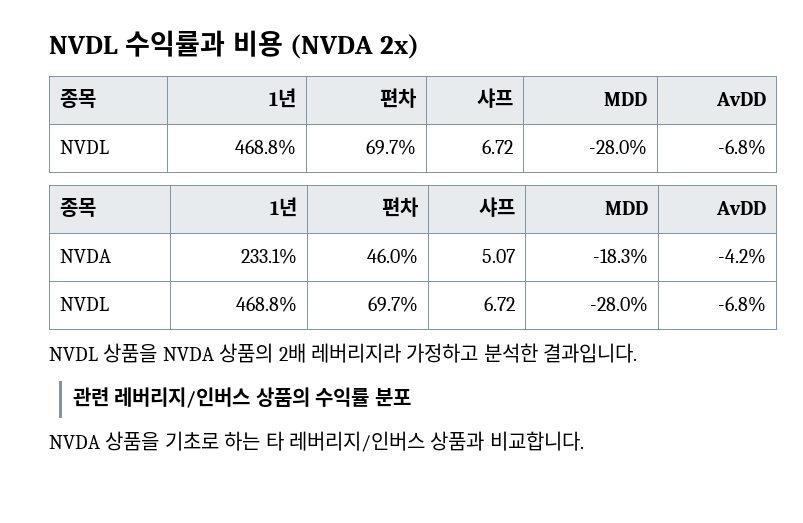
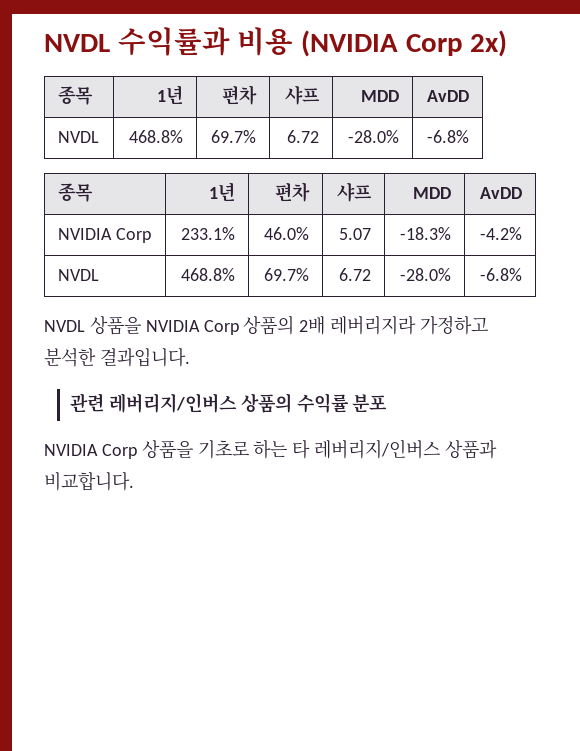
[289,34,373,59] (NVDA -> [301,30,463,57] (NVIDIA Corp
[60,249,112,263] NVDA -> [57,228,151,243] NVIDIA Corp
[162,347,214,361] NVDA -> [145,320,239,335] NVIDIA Corp
[49,435,100,449] NVDA -> [44,444,137,459] NVIDIA Corp

